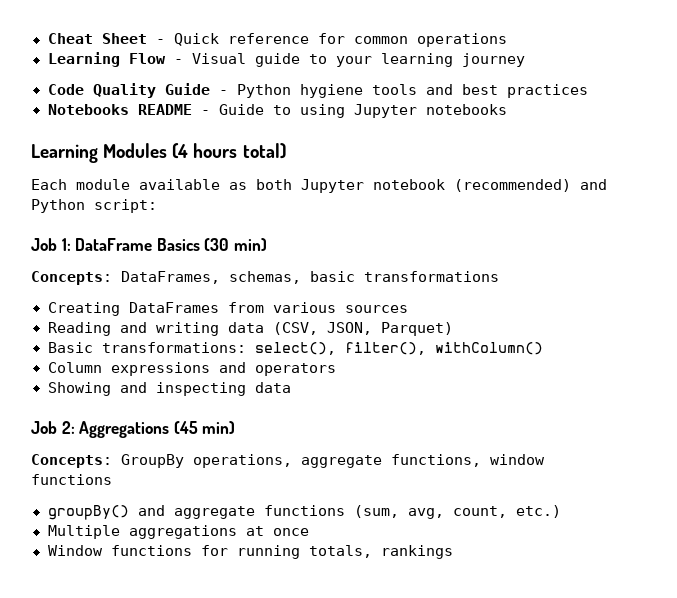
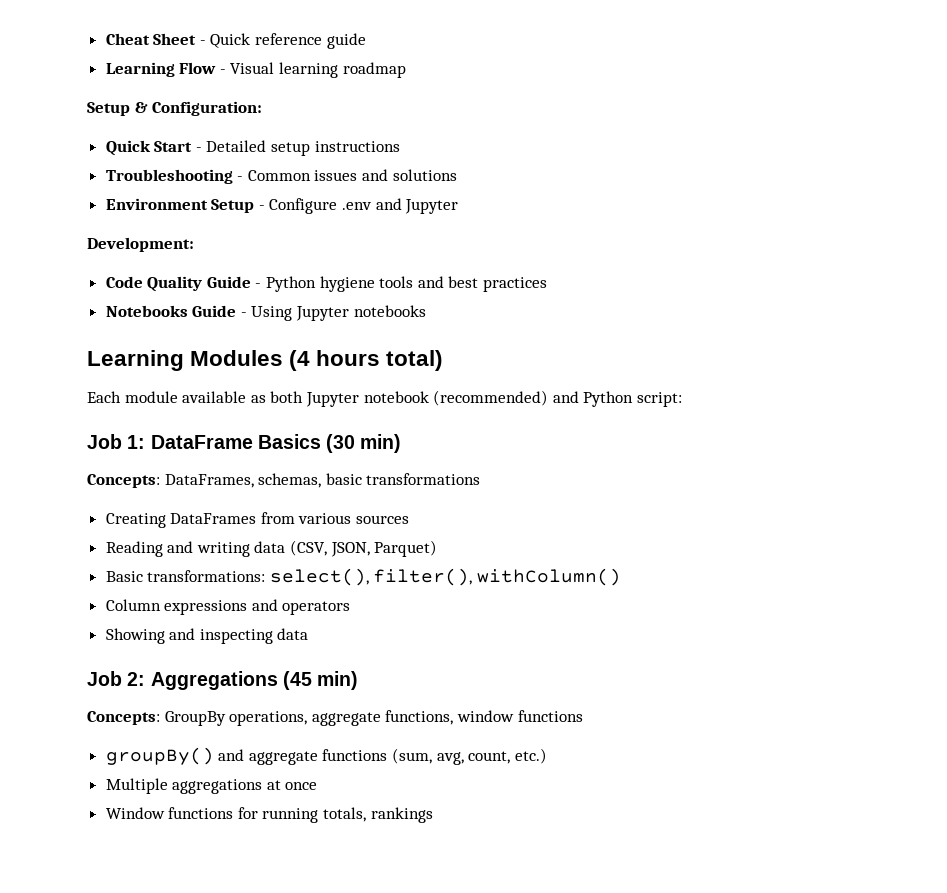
[317,33,507,47] for common operations -> [326,33,366,49] guide
[254,53,525,67] guide to your learning journey -> [279,62,406,78] [87,101,263,116] [105,140,400,156] [105,169,457,184] [105,198,459,214] [87,237,194,252] learning roadmap // Setup & Configuration: // Quick Start - Detailed setup instructions // Troubleshooting - Common issues and solutions // Environment Setup - Configure .env and Jupyter // Development:
[137,104,345,118] README - Guide to using -> [192,305,293,321] Guide - Using

